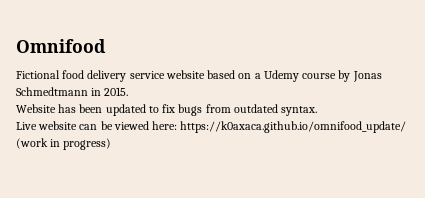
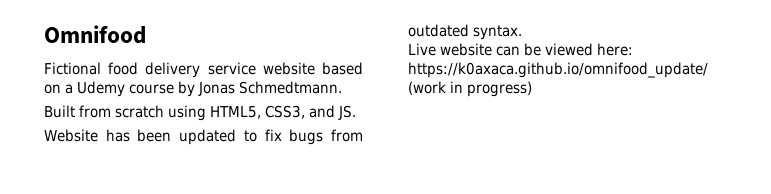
[16,87,129,96] Schmedtmann in 2015. -> [239,81,343,94] [44,105,357,121] Schmedtmann. // Built from scratch using HTML5, CSS3, and JS.

